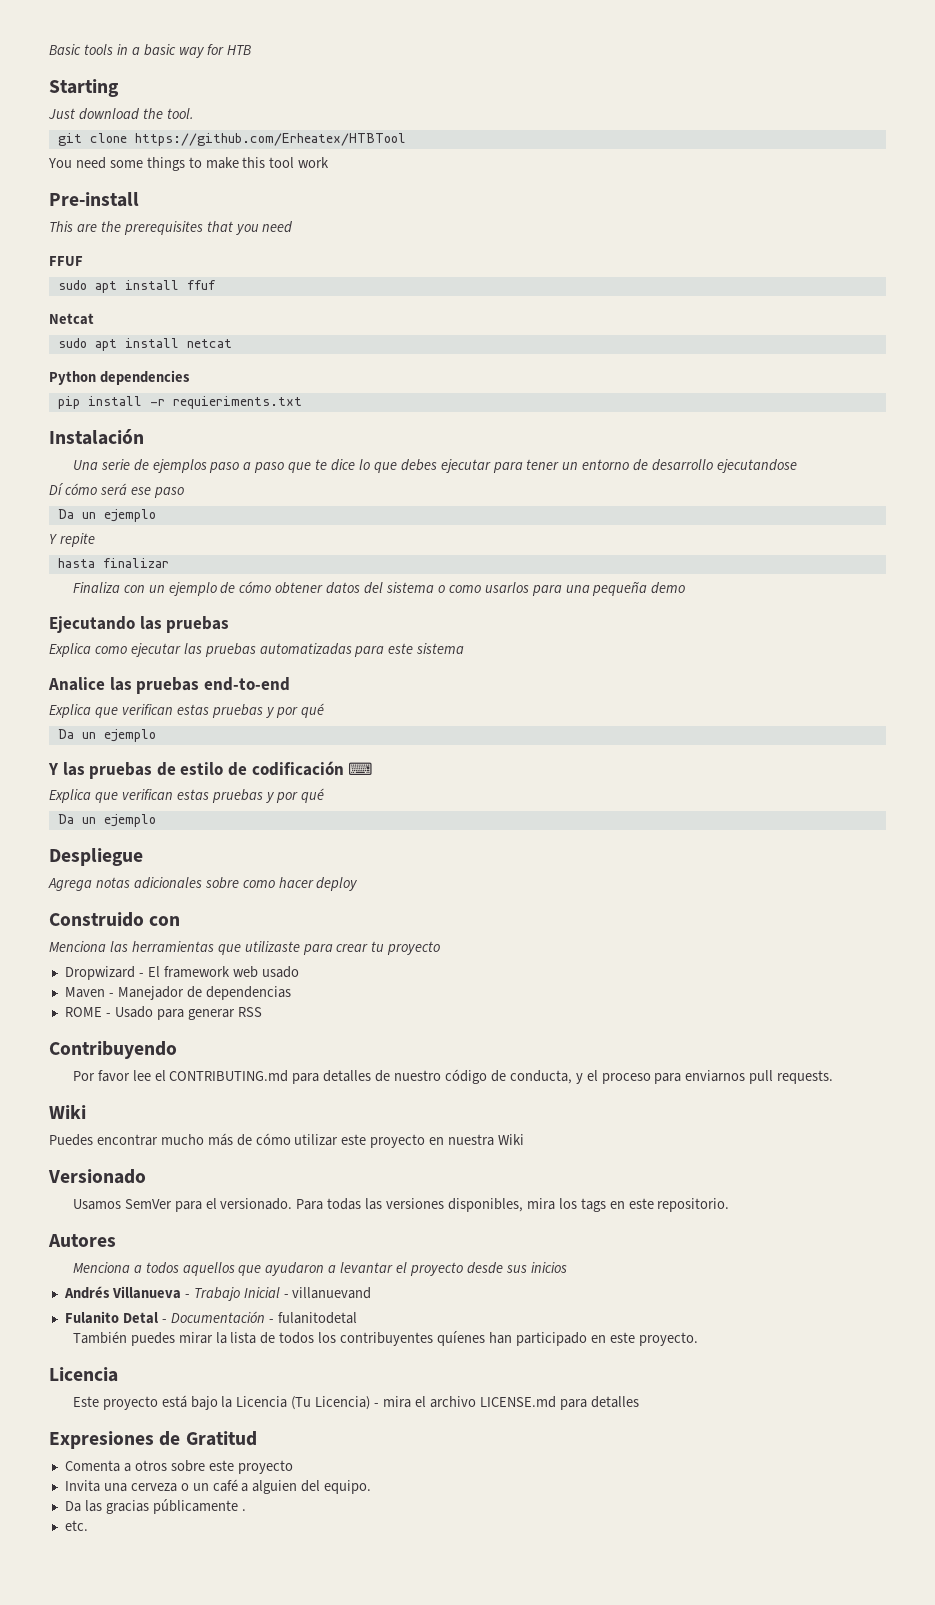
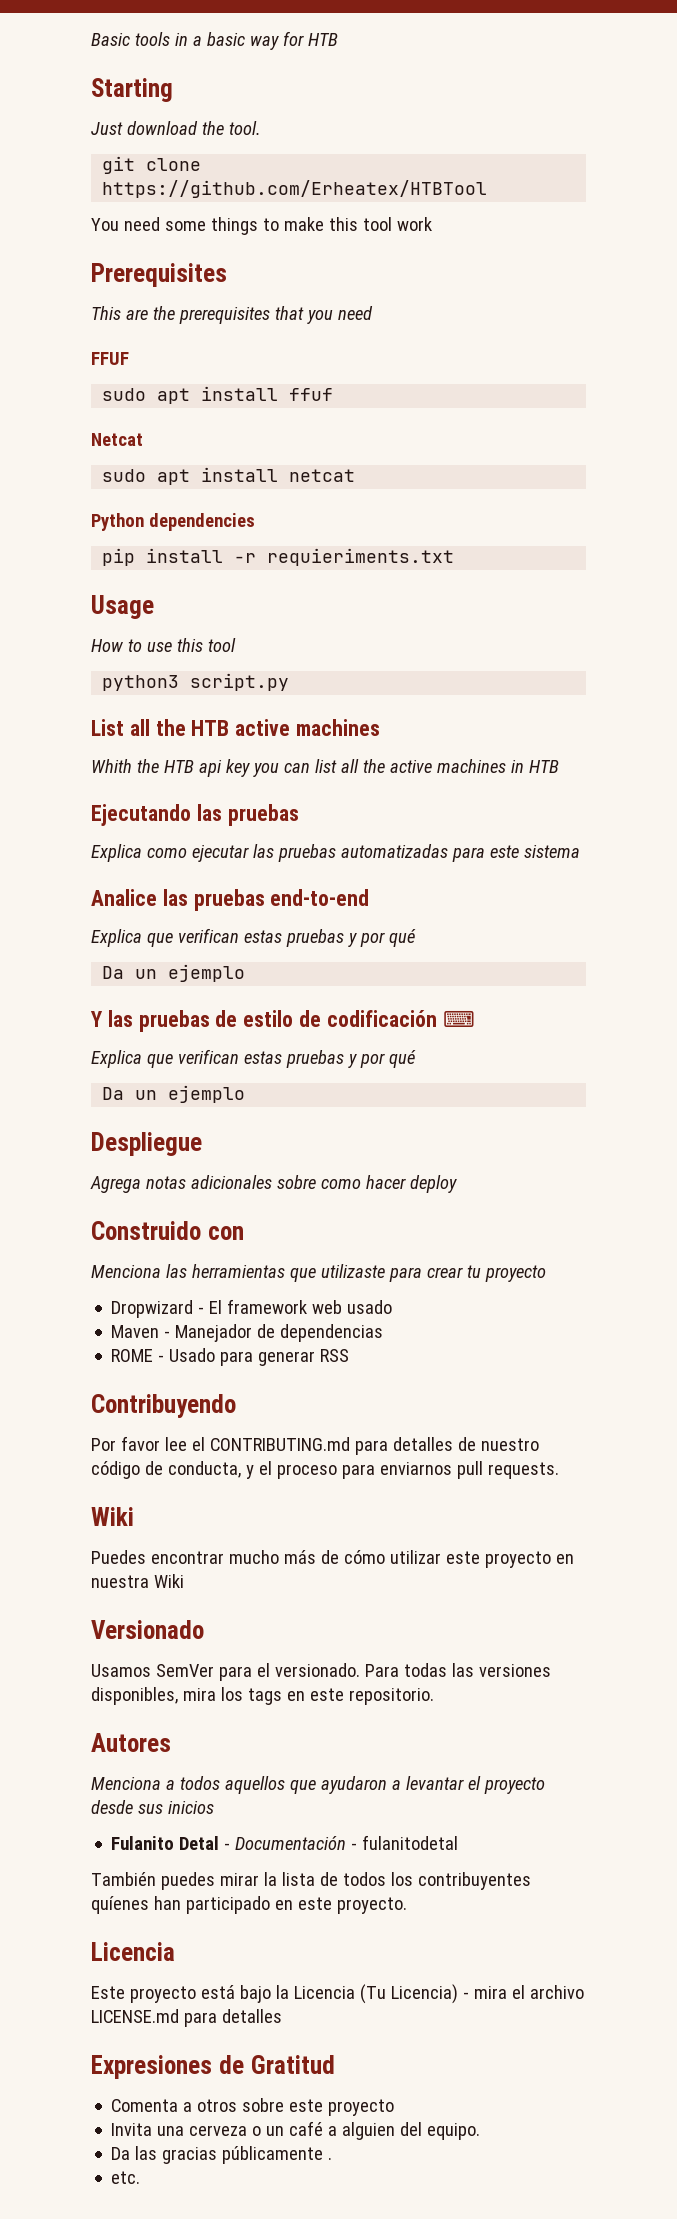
[49,192,139,207] Pre-install -> [91,263,227,287] Prerequisites
[49,429,144,445] [72,459,798,473] [49,483,184,498] [57,509,156,522] [49,533,95,547] [57,558,169,568] [72,581,686,596] Instalación // Una serie de ejemplos paso a paso que te dice lo que debes ejecutar para tener un entorno de desarrollo ejecutandose // Dí cómo será ese paso // Da un ejemplo // Y repite // hasta finalizar // Finaliza con un ejemplo de cómo obtener datos del sistema o como usarlos para una pequeña demo -> [91,595,154,619] [91,638,236,652] [102,673,290,691] [91,719,381,736] [91,759,559,777] Usage // How to use this tool // python3 script.py // List all the HTB active machines // Whith the HTB api key you can list all the active machines in HTB
[63,1286,372,1301] // Andrés Villanueva - Trabajo Inicial - villanuevand -> (214, 1807) none

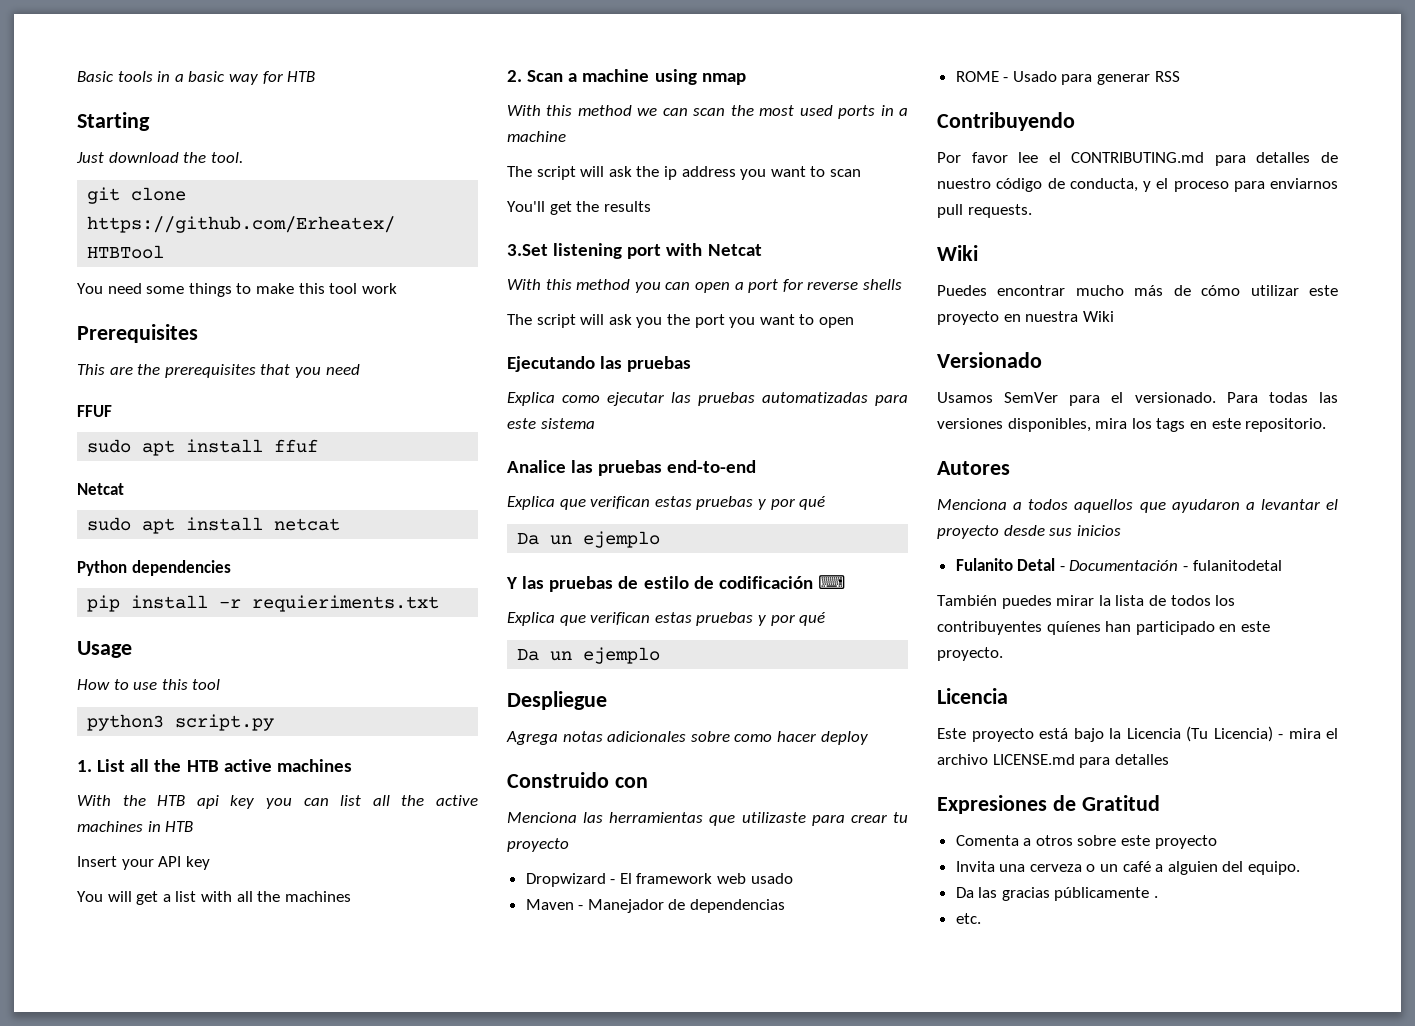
(290, 682) none -> [77,760,92,772] 1.
[91,759,132,773] Whith -> [77,795,111,806] With
(559, 766) none -> [77,856,210,870] [77,891,351,905] [507,69,746,85] [507,105,908,119] [507,131,566,142] [507,166,861,180] [507,201,651,215] [507,243,762,259] [507,279,902,293] [507,314,854,328] // Insert your API key // You will get a list with all the machines // 2. Scan a machine using nmap // With this method we can scan the most used ports in a machine // The script will ask the ip address you want to scan // You'll get the results // 3.Set listening port with Netcat // With this method you can open a port for reverse shells // The script will ask you the port you want to open

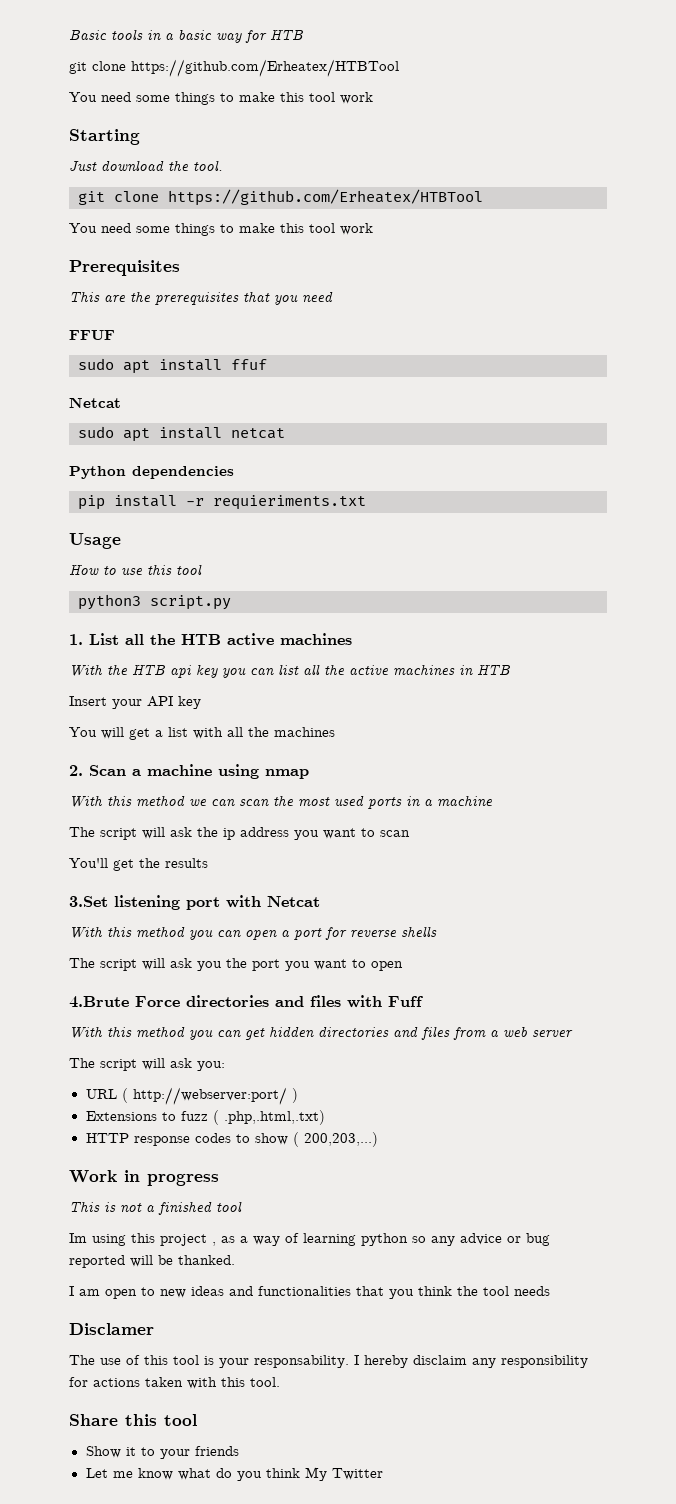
(316, 76) none -> [69,59,399,77] [69,92,373,105] // git clone https://github.com/Erheatex/HTBTool // You need some things to make this tool work
[507,356,692,372] [507,392,908,406] [507,418,595,429] [507,460,757,476] [507,496,827,510] [517,531,661,548] [506,575,845,592] [507,612,827,626] [517,647,661,664] [507,691,607,710] [506,731,868,745] [507,772,648,788] [507,812,908,826] [507,838,569,852] [525,873,793,887] [525,899,786,913] [955,71,1180,85] [937,112,1075,131] [937,152,1338,166] [937,178,1338,192] [937,204,1032,218] [937,245,978,261] [937,285,1338,296] [937,311,1114,325] [937,352,1042,368] [937,392,1338,406] [937,418,1327,432] [937,461,1010,475] [937,499,1338,513] [937,525,1121,539] [955,558,1282,571] [937,595,1236,609] [937,621,1270,635] [937,647,1003,661] [937,688,1008,704] [937,726,1338,742] [937,754,1169,768] [937,795,1160,814] [955,835,1217,849] [955,861,1301,875] [955,887,1159,901] [955,913,981,924] Ejecutando las pruebas // Explica como ejecutar las pruebas automatizadas para este sistema // Analice las pruebas end-to-end // Explica que verifican estas pruebas y por qué // Da un ejemplo // Y las pruebas de estilo de codificación ⌨ // Explica que verifican estas pruebas y por qué // Da un ejemplo // Despliegue // Agrega notas adicionales sobre como hacer deploy // Construido con // Menciona las herramientas que utilizaste para crear tu proyecto // Dropwizard - El framework web usado // Maven - Manejador de dependencias // ROME - Usado para generar RSS // Contribuyendo // Por favor lee el CONTRIBUTING.md para detalles de nuestro código de conducta, y el proceso para enviarnos pull requests. // Wiki // Puedes encontrar mucho más de cómo utilizar este proyecto en nuestra Wiki // Versionado // Usamos SemVer para el versionado. Para todas las versiones disponibles, mira los tags en este repositorio. // Autores // Menciona a todos aquellos que ayudaron a levantar el proyecto desde sus inicios // Fulanito Detal - Documentación - fulanitodetal // También puedes mirar la lista de todos los contribuyentes quíenes han participado en este proyecto. // Licencia // Este proyecto está bajo la Licencia (Tu Licencia) - mira el archivo LICENSE.md para detalles // Expresiones de Gratitud // Comenta a otros sobre este proyecto // Invita una cerveza o un café a alguien del equipo. // Da las gracias públicamente . // etc. -> [69,995,423,1008] [69,1026,573,1040] [69,1058,225,1071] [85,1087,298,1105] [85,1110,325,1125] [85,1132,378,1147] [69,1170,219,1186] [69,1201,242,1215] [69,1233,550,1246] [69,1255,235,1268] [69,1286,550,1299] [69,1323,154,1335] [69,1355,588,1368] [69,1377,280,1389] [69,1414,197,1426] [85,1446,239,1459] [85,1467,383,1481] 4.Brute Force directories and files with Fuff // With this method you can get hidden directories and files from a web server // The script will ask you: // URL ( http://webserver:port/ ) // Extensions to fuzz ( .php,.html,.txt) // HTTP response codes to show ( 200,203,...) // Work in progress // This is not a finished tool // Im using this project , as a way of learning python so any advice or bug reported will be thanked. // I am open to new ideas and functionalities that you think the tool needs // Disclamer // The use of this tool is your responsability. I hereby disclaim any responsibility for actions taken with this tool. // Share this tool // Show it to your friends // Let me know what do you think My Twitter

